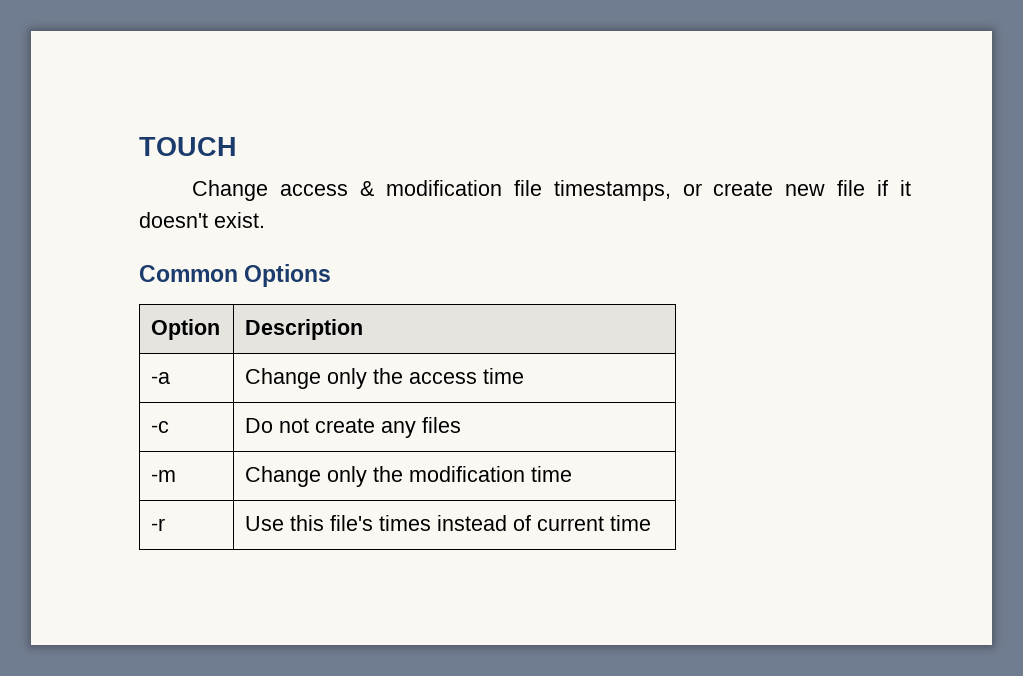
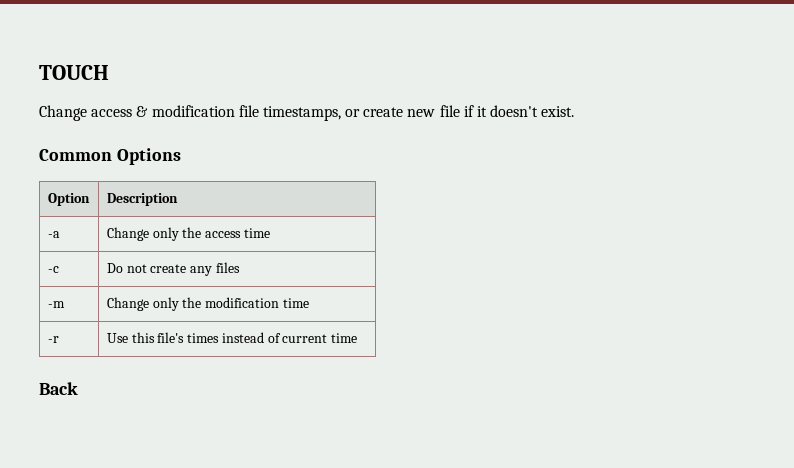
(652, 523) none -> [39,382,78,395] // Back

